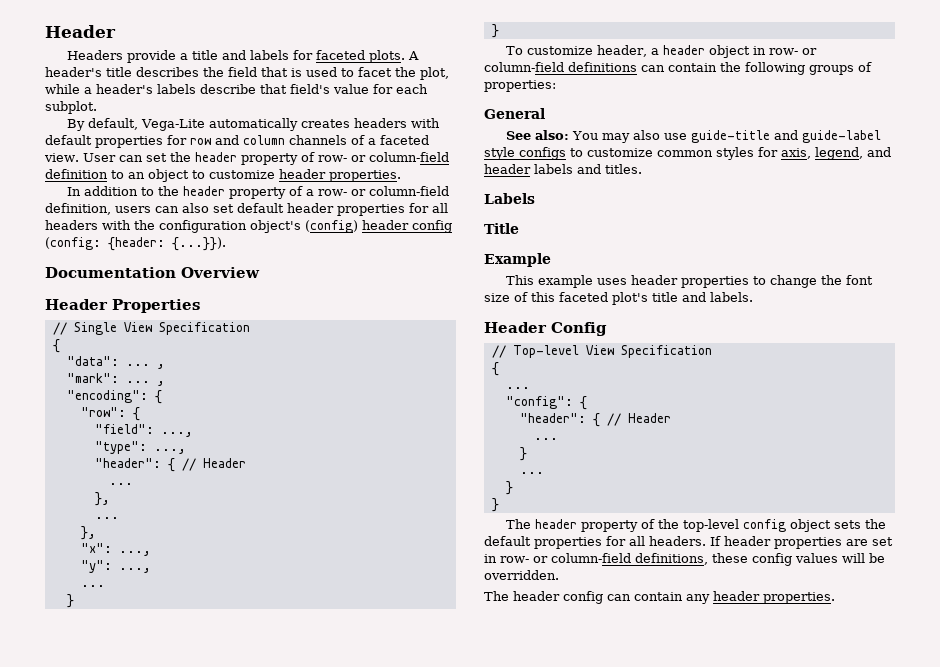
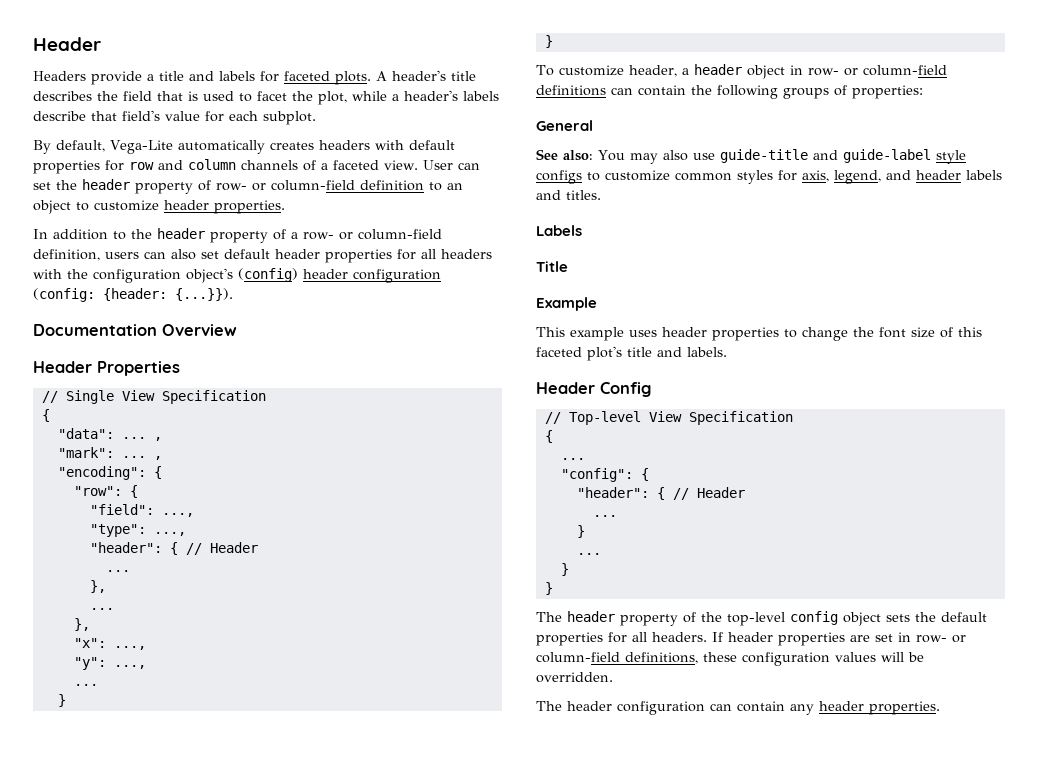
[412,220,452,233] config -> [353,269,441,283] configuration
[752,553,792,566] config -> [742,652,830,666] configuration
[563,591,603,604] config -> [617,701,705,715] configuration

